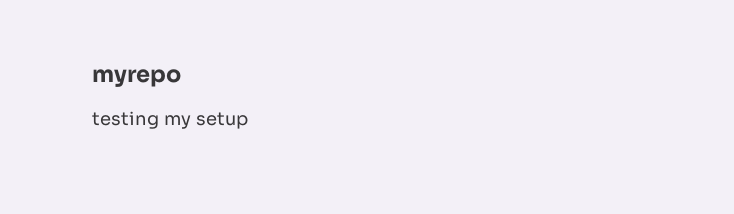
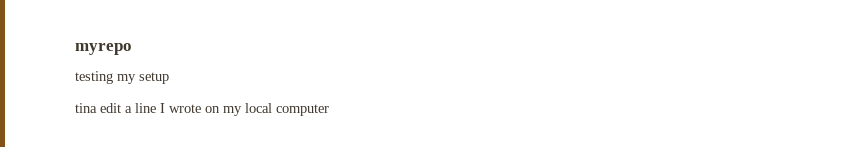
(248, 120) none -> [75,103,329,116] // tina edit a line I wrote on my local computer

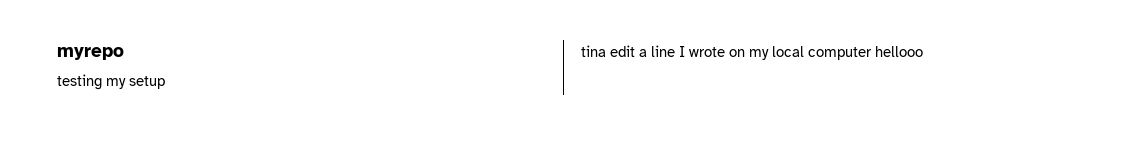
(329, 110) none -> [875,46,923,57] hellooo

